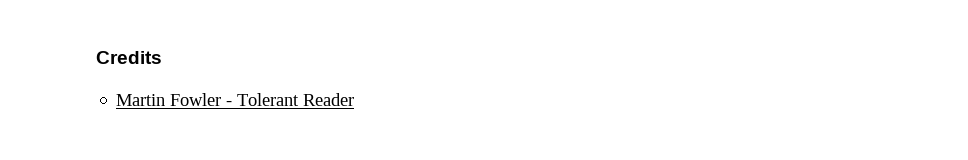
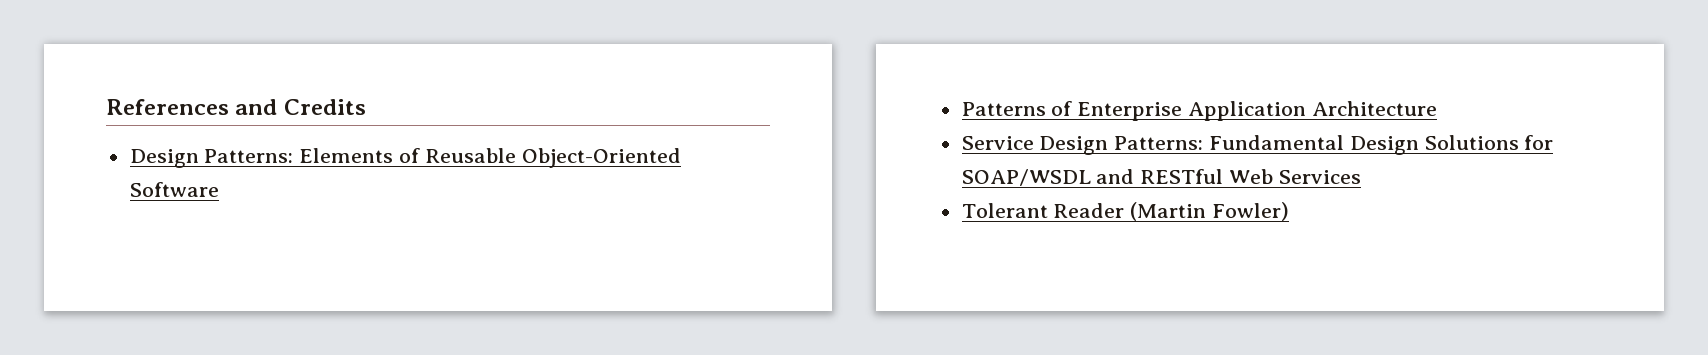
(96, 57) none -> [106,99,278,115] References and
[116,93,355,106] Martin Fowler - Tolerant Reader -> [129,148,681,168] [129,182,219,197] [961,101,1437,121] [961,135,1554,155] [961,169,1361,186] [961,202,1290,221] Design Patterns: Elements of Reusable Object-Oriented Software // Patterns of Enterprise Application Architecture // Service Design Patterns: Fundamental Design Solutions for SOAP/WSDL and RESTful Web Services // Tolerant Reader (Martin Fowler)

